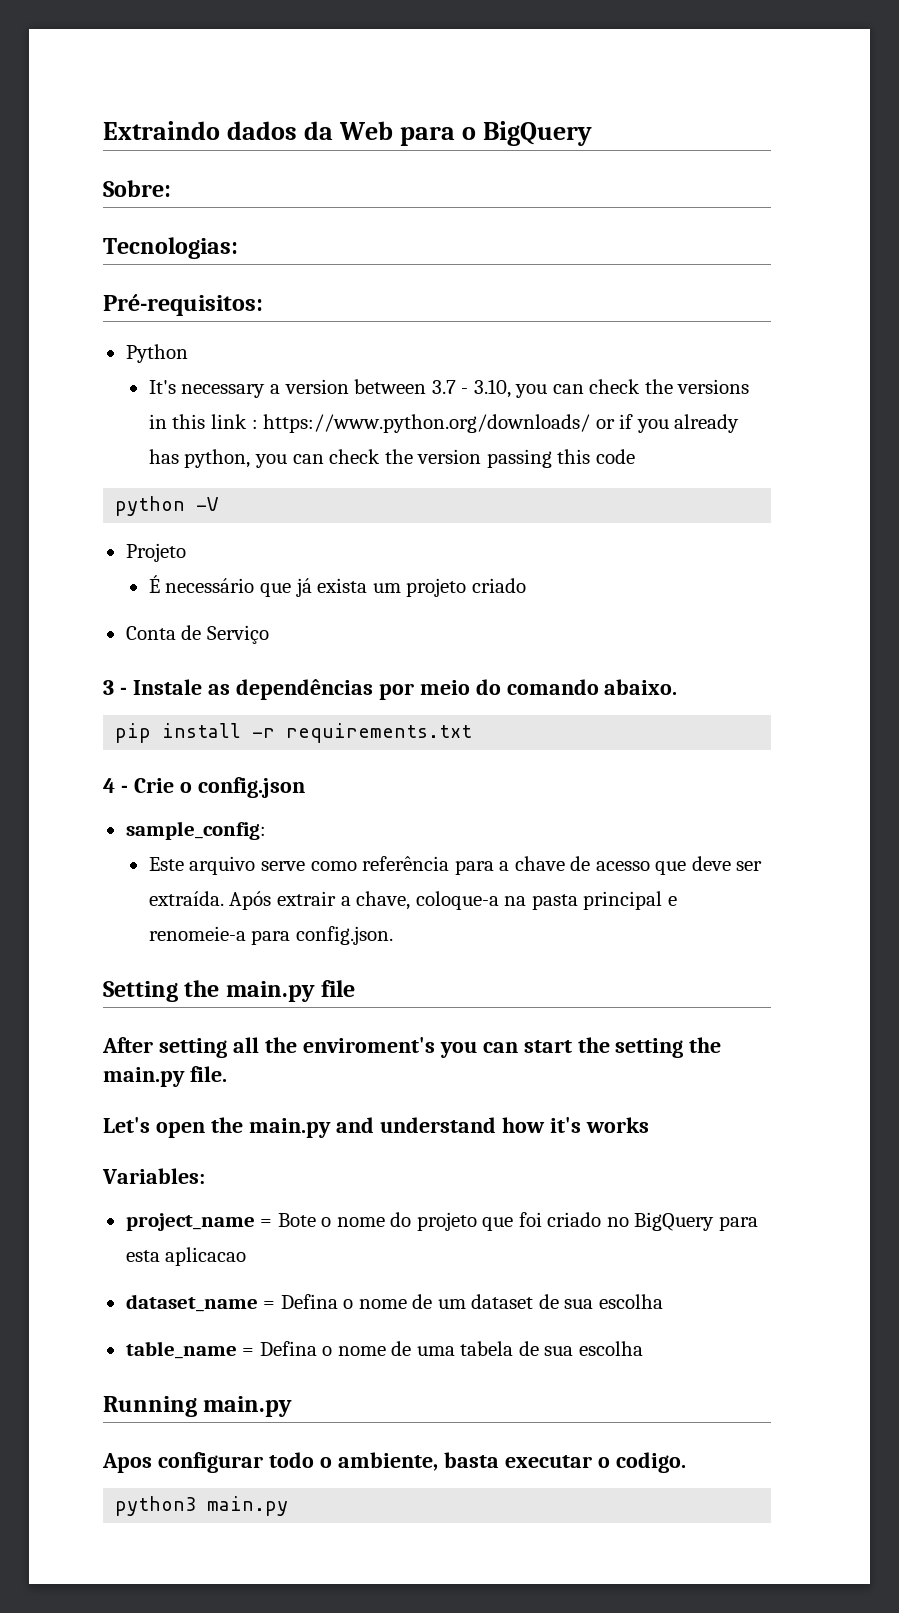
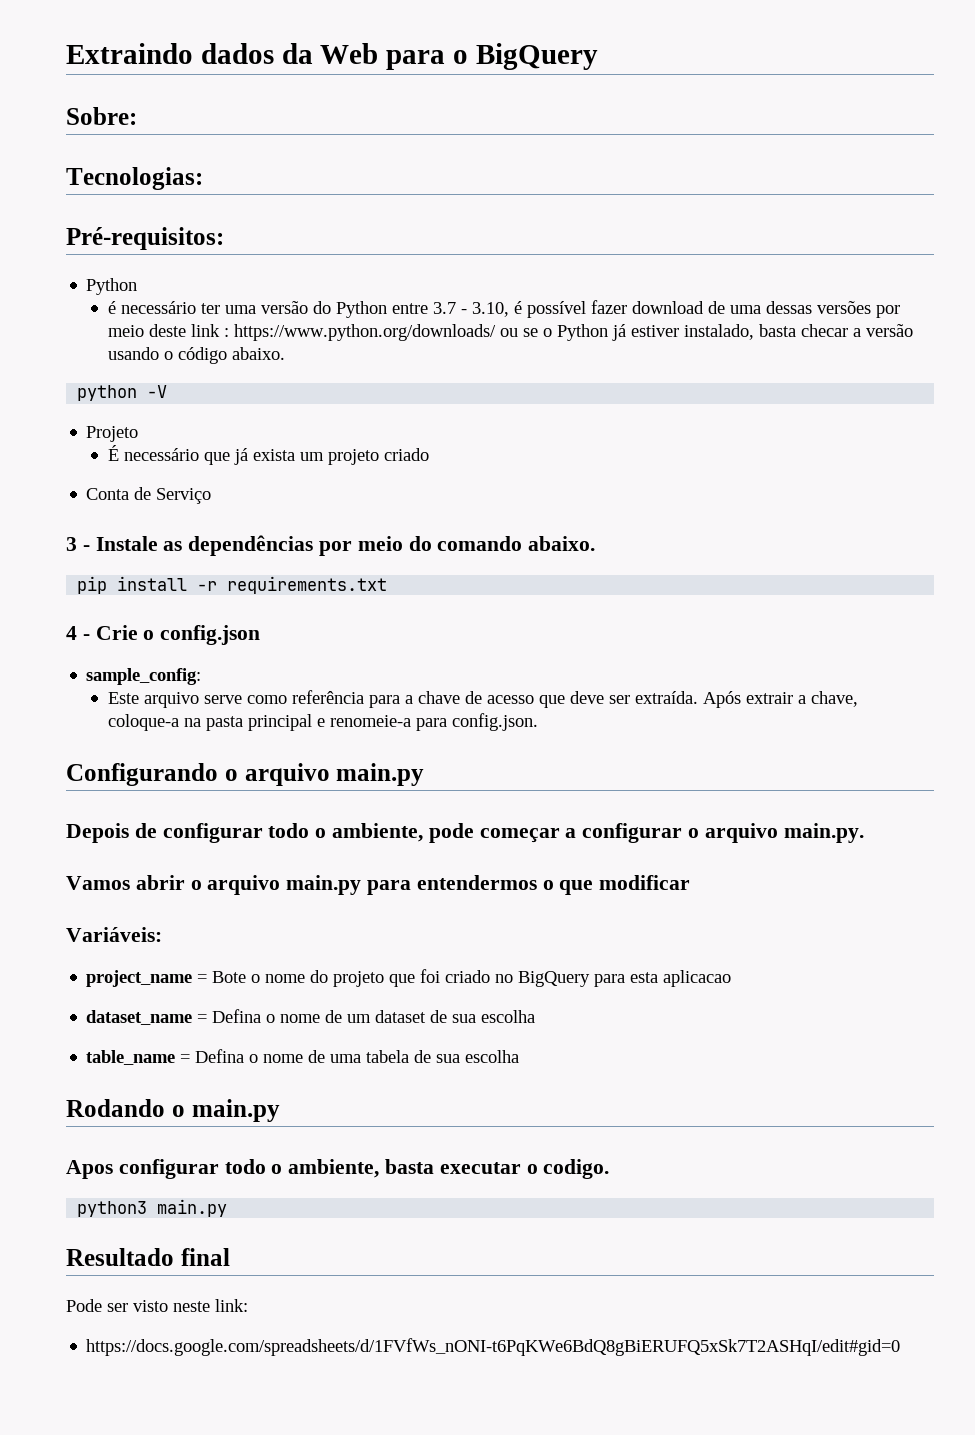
[148,379,750,398] [148,414,740,433] [148,449,635,468] It's necessary a version between 3.7 - 3.10, you can check the versions in this link : https://www.python.org/downloads/ or if you already has python, you can check the version passing this code -> [108,300,901,318] [108,324,914,341] [108,347,286,364] é necessário ter uma versão do Python entre 3.7 - 3.10, é possível fazer download de uma dessas versões por meio deste link : https://www.python.org/downloads/ ou se o Python já estiver instalado, basta checar a versão usando o código abaixo.
[103,980,356,1002] [102,1037,722,1058] [103,1066,227,1087] [103,1117,649,1138] [102,1168,205,1184] Setting the main.py file // After setting all the enviroment's you can start the setting the main.py file. // Let's open the main.py and understand how it's works // Variables: -> [66,763,425,786] [66,823,864,843] [66,875,691,895] [66,927,162,942] Configurando o arquivo main.py // Depois de configurar todo o ambiente, pode começar a configurar o arquivo main.py. // Vamos abrir o arquivo main.py para entendermos o que modificar // Variáveis:
[103,1396,197,1417] Running -> [66,1099,185,1117] Rodando o
(289, 1506) none -> [66,1248,230,1266] [66,1299,248,1312] [86,1338,901,1356] // Resultado final // Pode ser visto neste link: // https://docs.google.com/spreadsheets/d/1FVfWs_nONI-t6PqKWe6BdQ8gBiERUFQ5xSk7T2ASHqI/edit#gid=0

